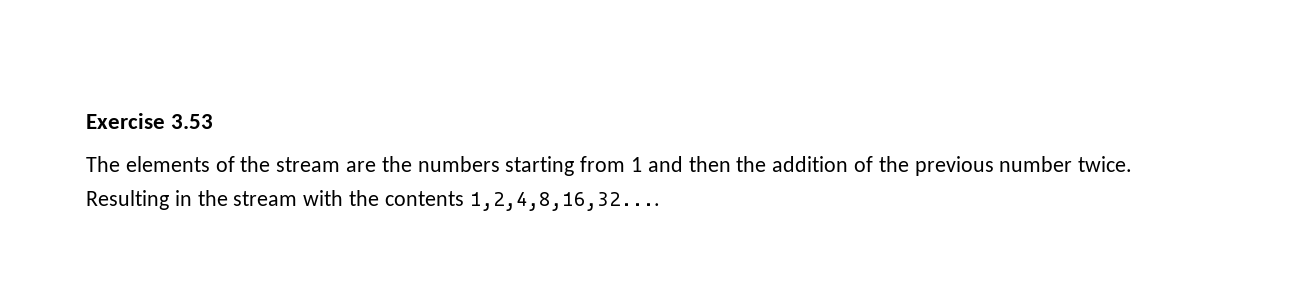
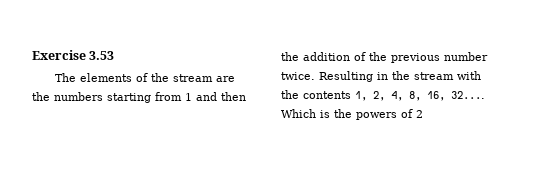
[469,192,660,211] 1,2,4,8,16,32.... -> [355,91,485,101] [281,109,423,120] 1, 2, 4, 8, 16, 32.... Which is the powers of 2

